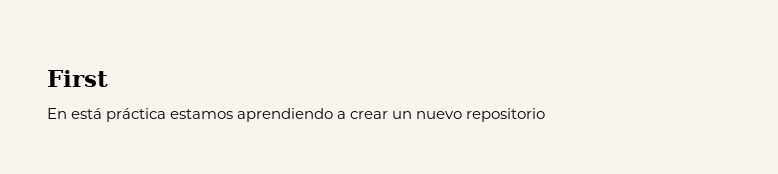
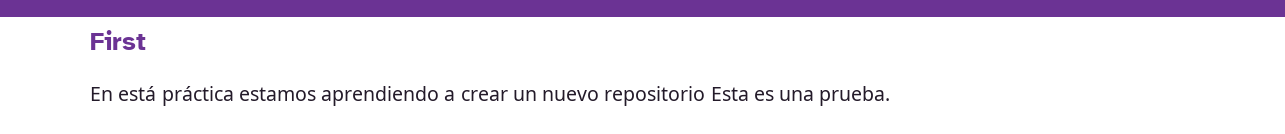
(546, 115) none -> [710,86,891,106] Esta es una prueba.

